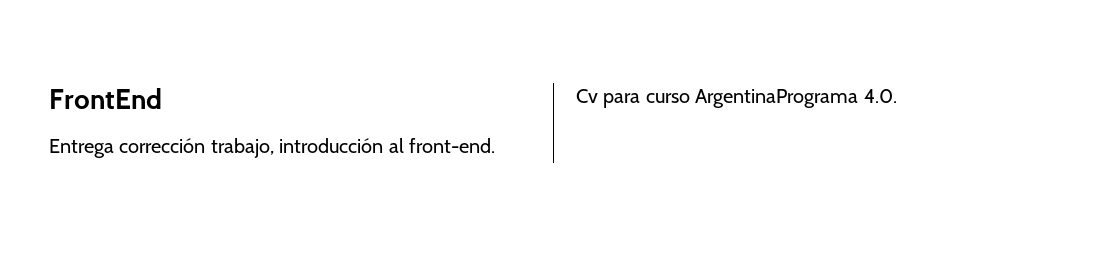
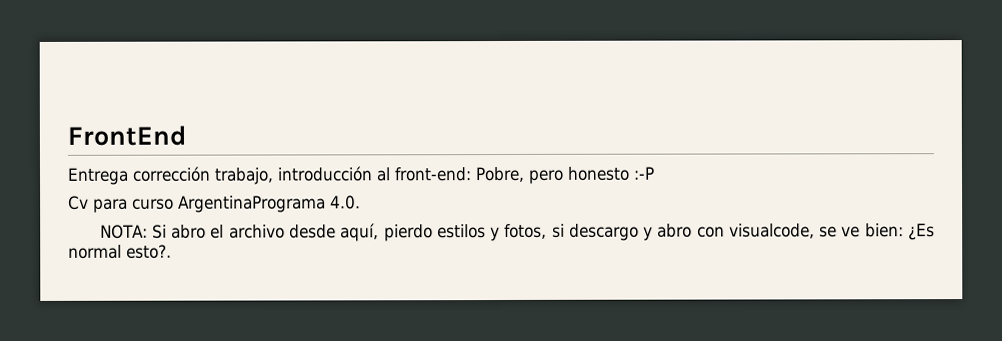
[409,138,495,153] front-end. -> [394,166,655,184] front-end: Pobre, pero honesto :-P
(897, 96) none -> [99,223,935,242] [68,244,172,259] // NOTA: Si abro el archivo desde aquí, pierdo estilos y fotos, si descargo y abro con visualcode, se ve bien: ¿Es normal esto?.

